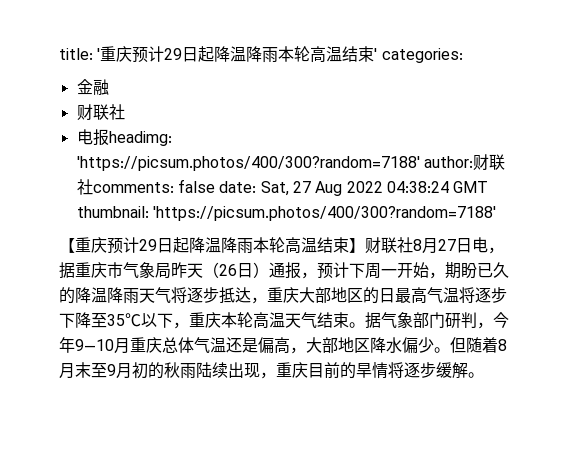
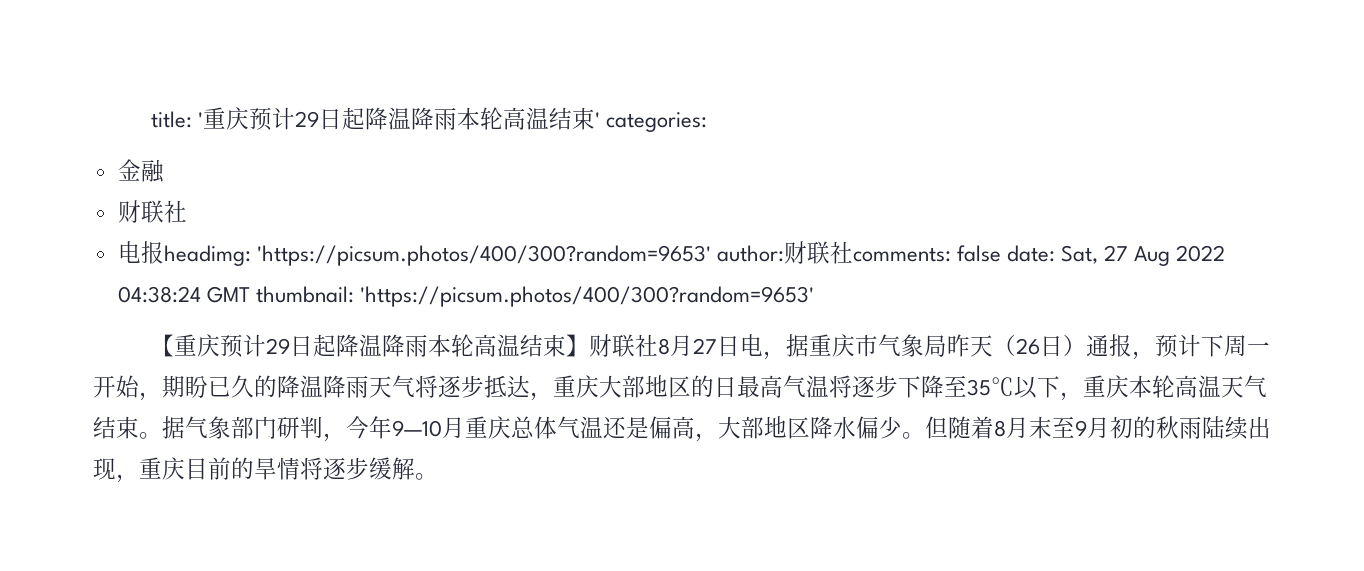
[76,156,420,171] 'https://picsum.photos/400/300?random=7188' -> [256,245,711,266] 'https://picsum.photos/400/300?random=9653'
[152,206,496,221] 'https://picsum.photos/400/300?random=7188' -> [359,286,814,307] 'https://picsum.photos/400/300?random=9653'

